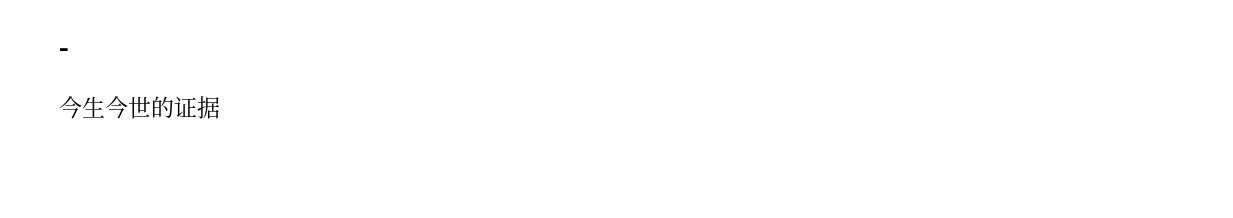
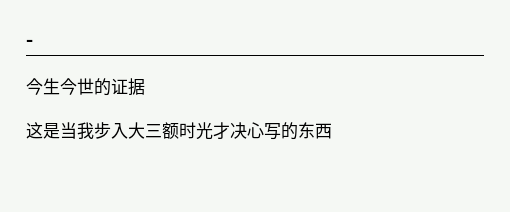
(220, 107) none -> [26,122,332,140] // 这是当我步入大三额时光才决心写的东西

